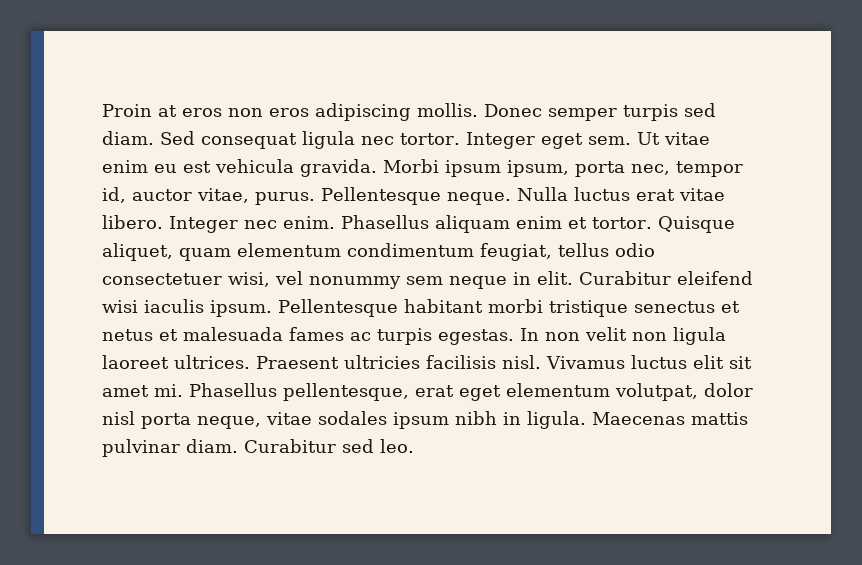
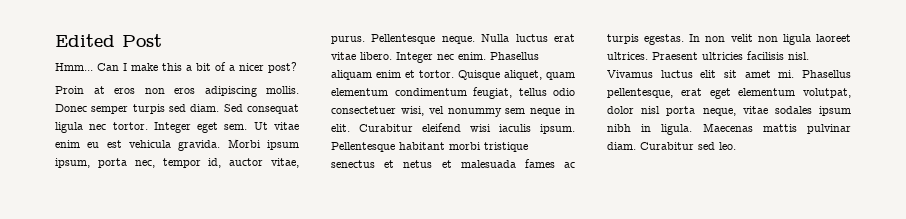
(102, 110) none -> [55,34,162,47] [55,62,297,73] Edited Post // Hmm... Can I make this a bit of a nicer post? //

